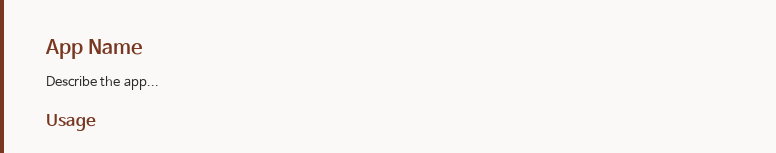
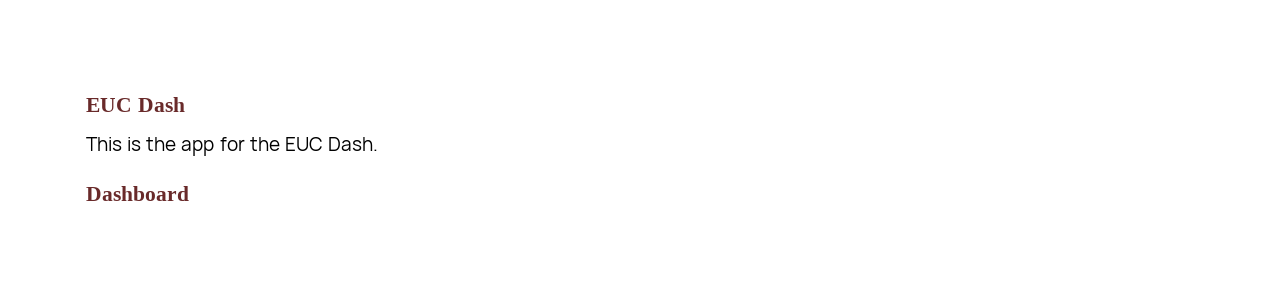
[45,39,143,59] [46,76,159,90] [46,114,96,131] App Name // Describe the app... // Usage -> [86,97,185,112] [86,137,378,156] [86,186,189,201] EUC Dash // This is the app for the EUC Dash. // Dashboard

